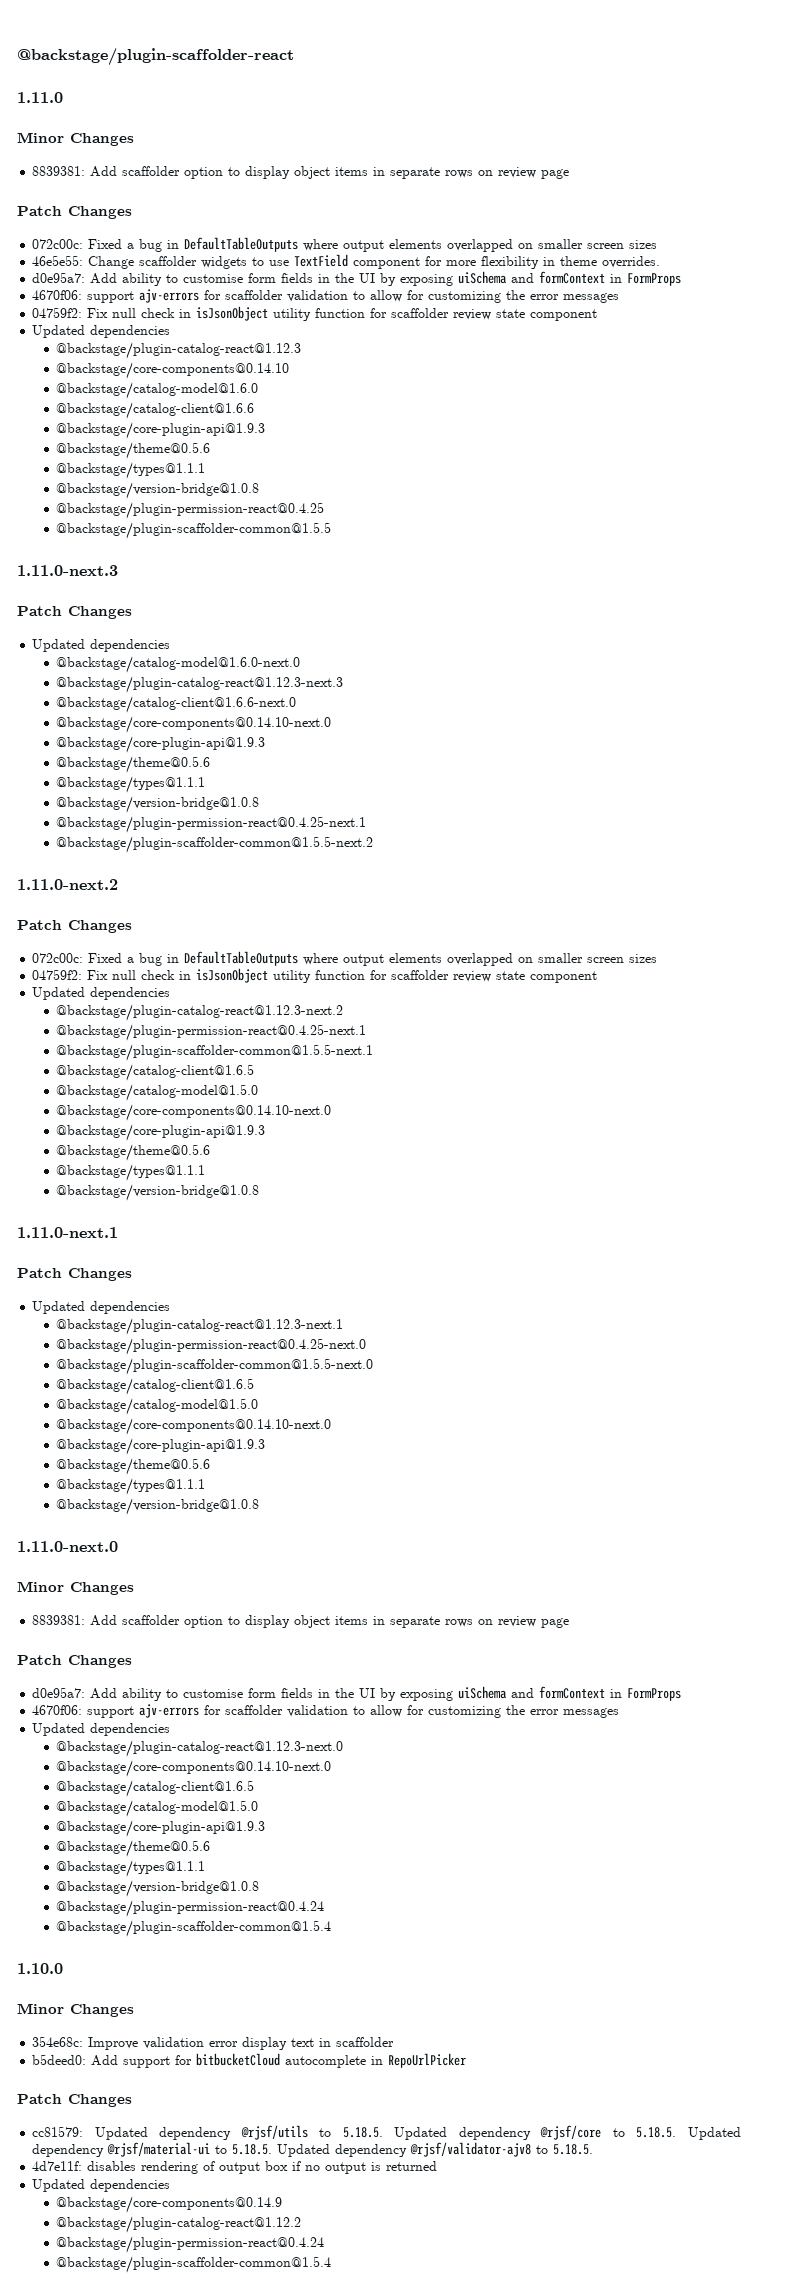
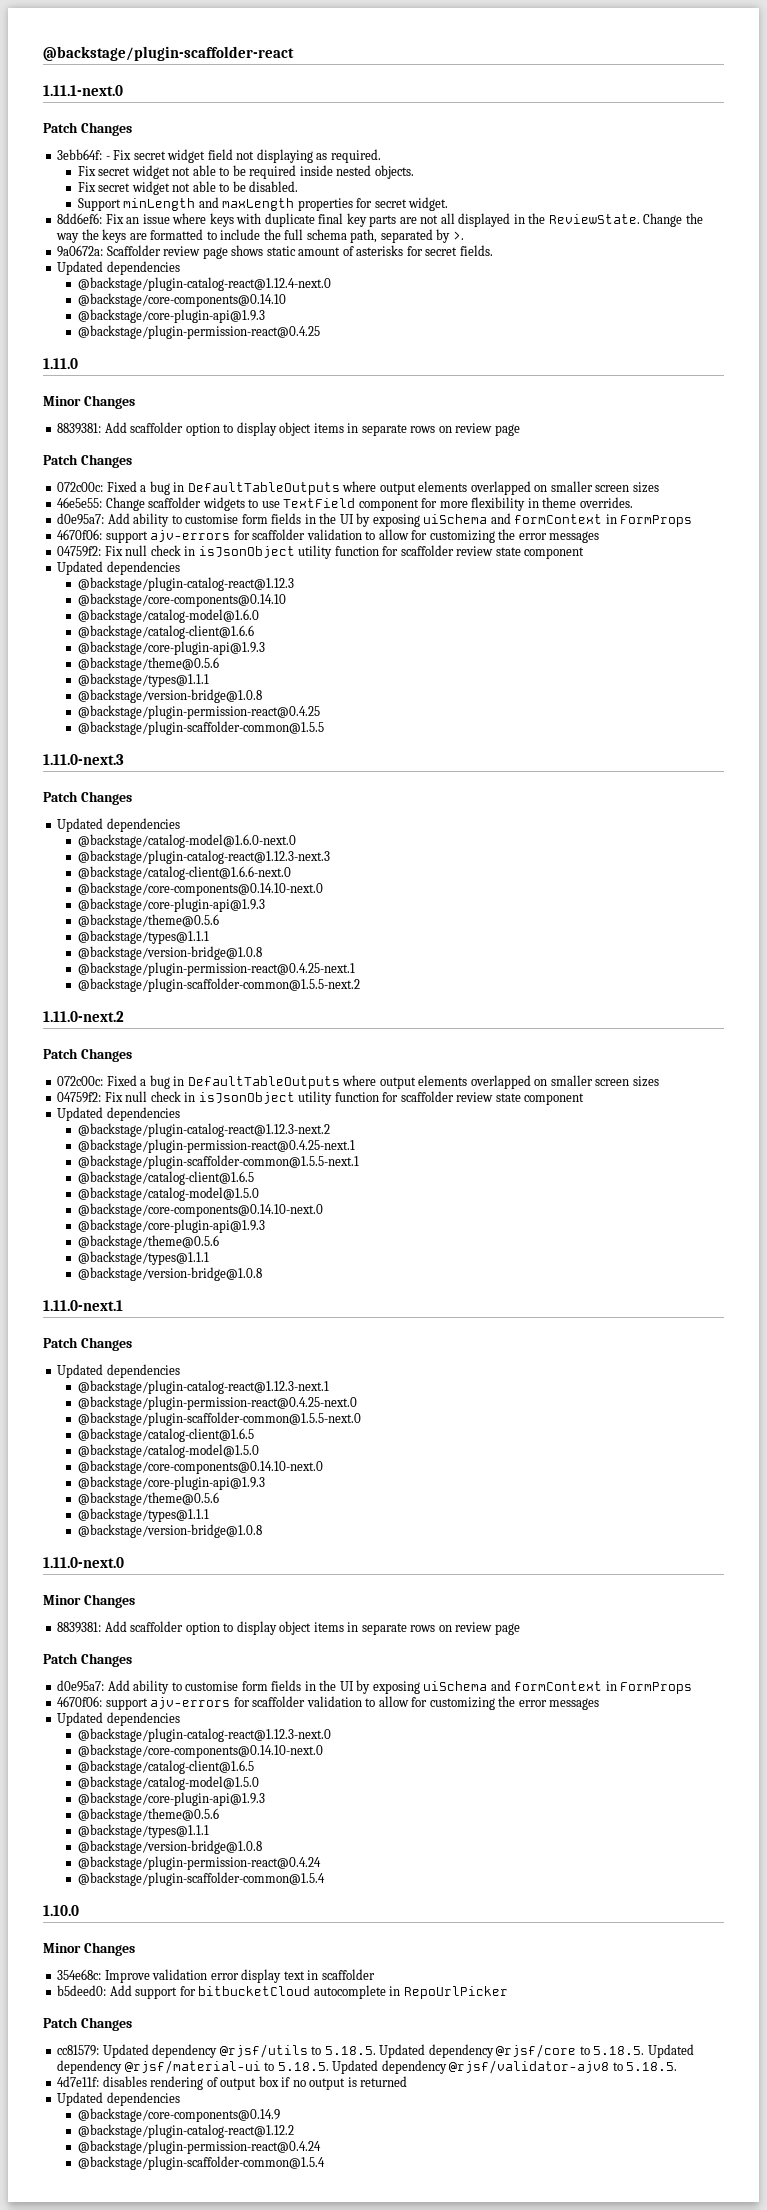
(294, 57) none -> [43,85,123,96] [43,122,132,136] [57,149,381,163] [77,165,414,179] [77,181,299,195] [77,197,449,211] [57,213,703,227] [56,229,464,243] [57,245,493,259] [57,261,180,275] [77,277,331,291] [77,293,286,307] [77,309,265,323] [77,325,320,339] // 1.11.1-next.0 // Patch Changes // 3ebb64f: - Fix secret widget field not displaying as required. // Fix secret widget not able to be required inside nested objects. // Fix secret widget not able to be disabled. // Support minLength and maxLength properties for secret widget. // 8dd6ef6: Fix an issue where keys with duplicate final key parts are not all displayed in the ReviewState. Change the way the keys are formatted to include the full schema path, separated by >. // 9a0672a: Scaffolder review page shows static amount of asterisks for secret fields. // Updated dependencies // @backstage/plugin-catalog-react@1.12.4-next.0 // @backstage/core-components@0.14.10 // @backstage/core-plugin-api@1.9.3 // @backstage/plugin-permission-react@0.4.25

